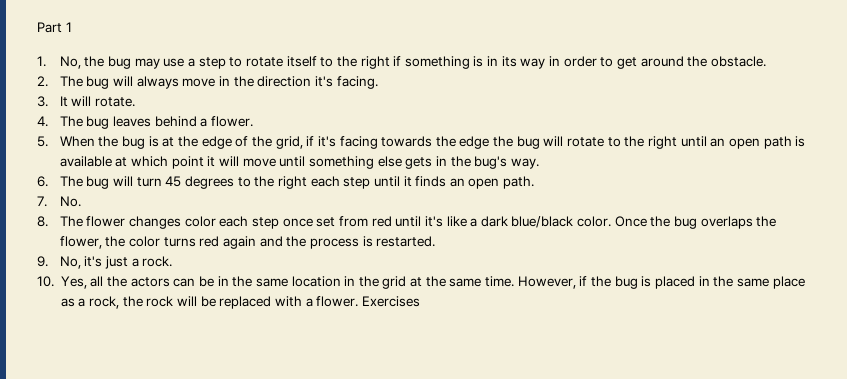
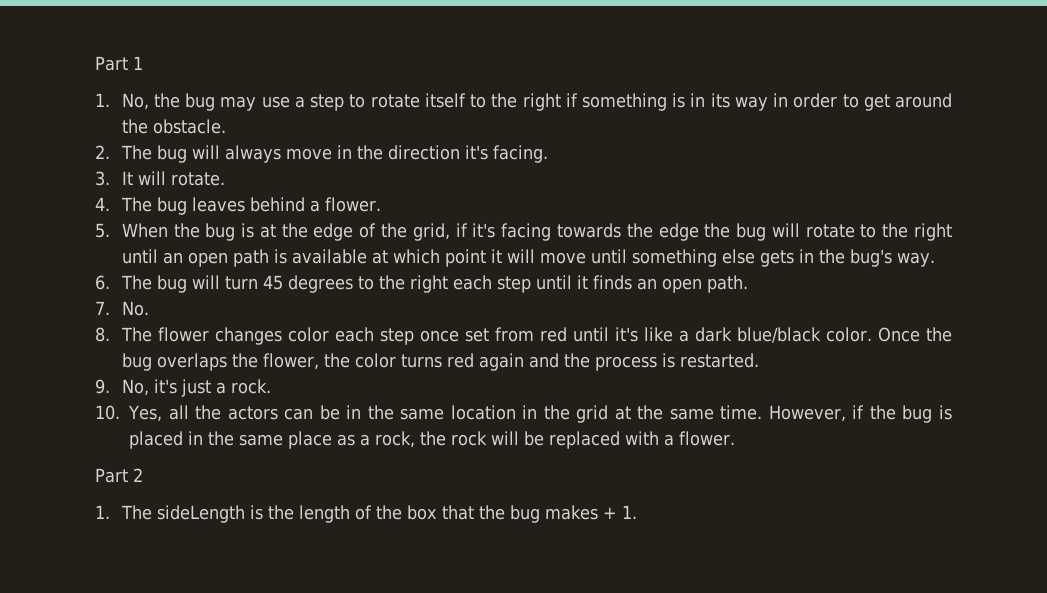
[361,296,420,307] Exercises -> [95,468,143,483] [95,505,637,523] // Part 2 // 1. The sideLength is the length of the box that the bug makes + 1.

